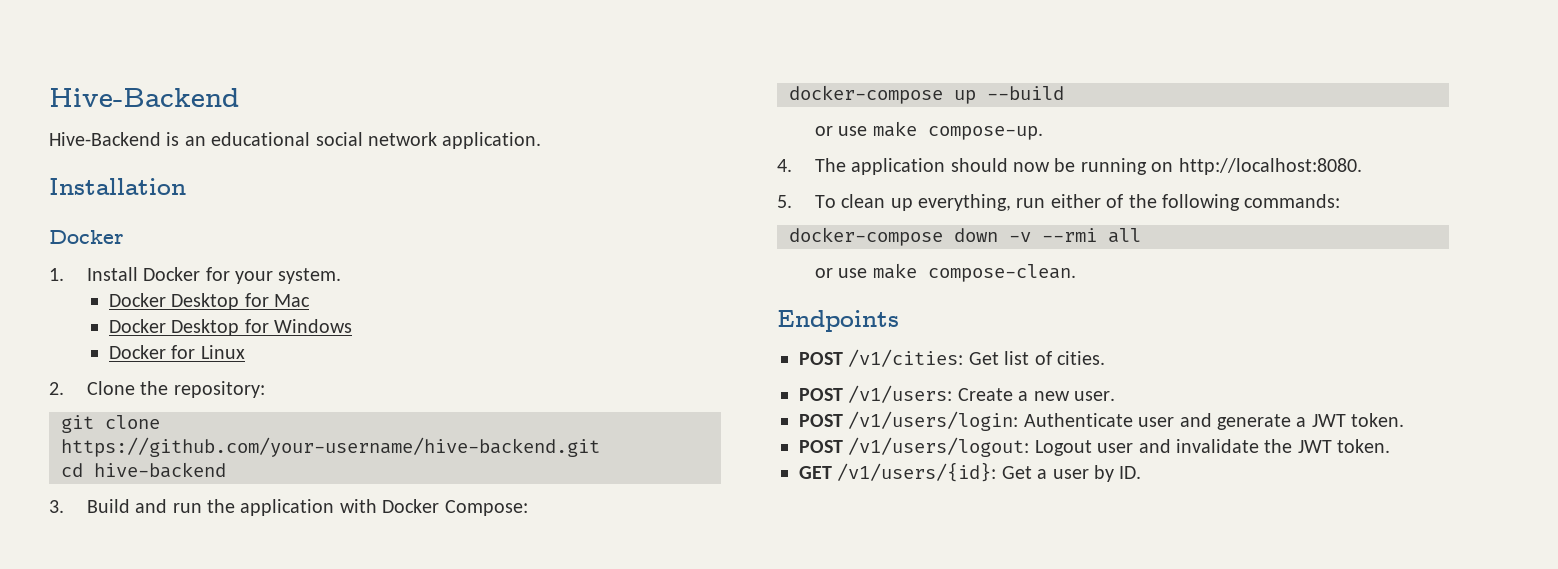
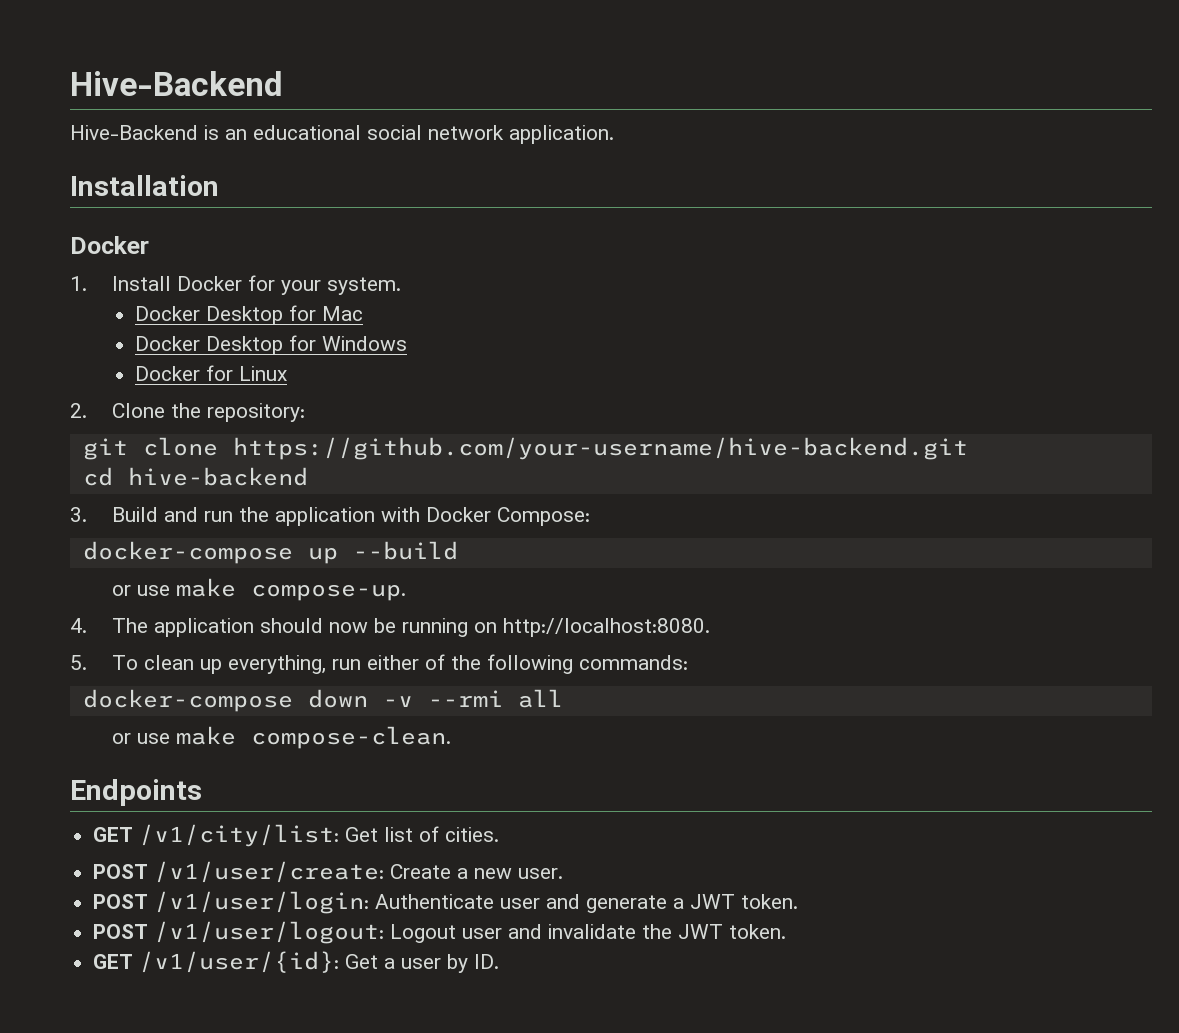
[799,349,964,367] POST /v1/cities: -> [93,824,340,847] GET /v1/city/list:
[848,385,953,403] /v1/users: -> [154,861,385,883] /v1/user/create:
[848,411,1019,431] /v1/users/login: -> [154,891,370,914] /v1/user/login:
[848,437,1030,457] /v1/users/logout: -> [154,921,385,944] /v1/user/logout:
[837,462,997,482] /v1/users/{id}: -> [139,951,340,973] /v1/user/{id}:

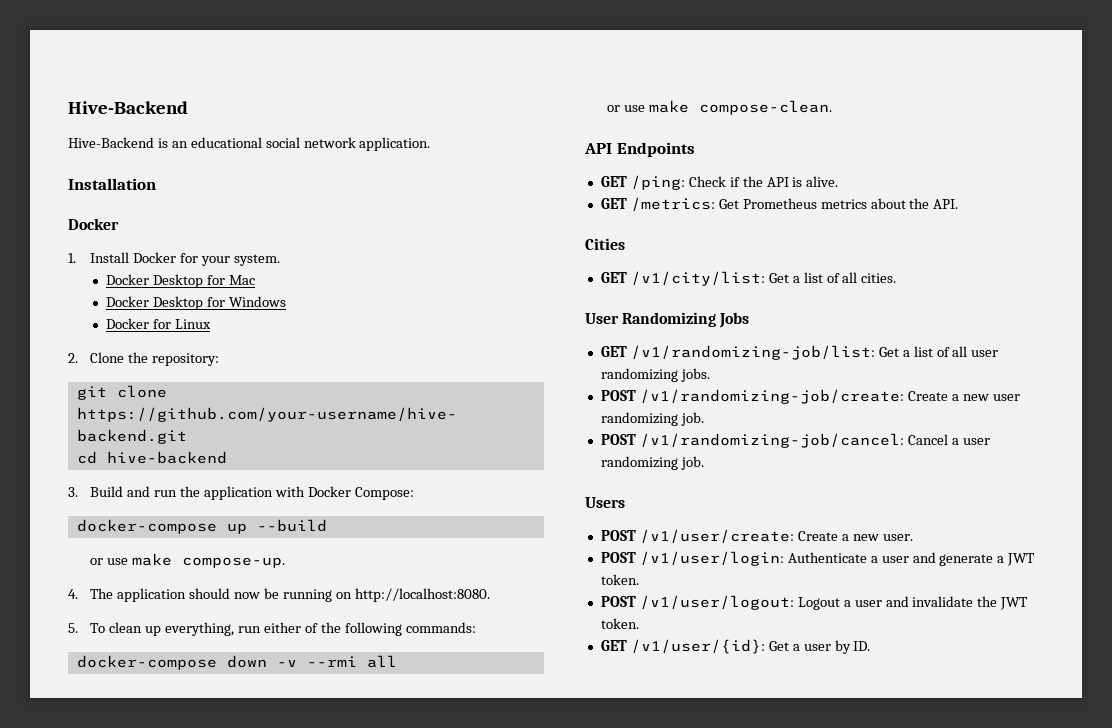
(451, 737) none -> [584,143,612,154] API
(202, 792) none -> [600,175,839,190] [600,197,959,211] [585,238,625,250] // GET /ping: Check if the API is alive. // GET /metrics: Get Prometheus metrics about the API. // Cities
[384,826,440,842] list of -> [792,272,858,283] a list of all
(500, 834) none -> [585,312,750,328] [600,345,999,360] [600,368,710,382] [600,389,1020,404] [600,412,704,426] [600,433,990,448] [600,456,704,470] [585,497,625,508] // User Randomizing Jobs // GET /v1/randomizing-job/list: Get a list of all user randomizing jobs. // POST /v1/randomizing-job/create: Create a new user randomizing job. // POST /v1/randomizing-job/cancel: Cancel a user randomizing job. // Users
(495, 901) none -> [870,556,878,563] a
(457, 933) none -> [843,600,851,607] a

